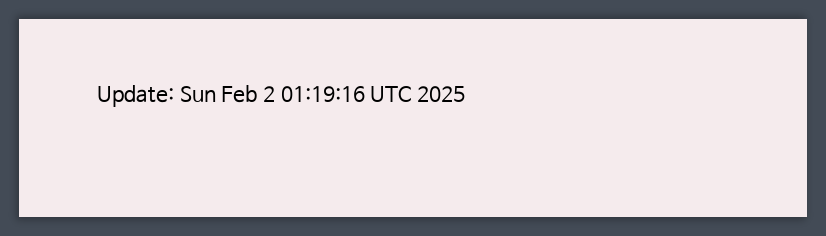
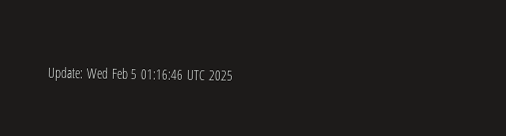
[179,85,365,103] Sun Feb 2 01:19:16 -> [85,67,184,80] Wed Feb 5 01:16:46

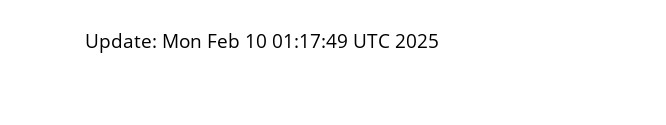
[85,67,184,80] Wed Feb 5 01:16:46 -> [162,33,348,48] Mon Feb 10 01:17:49

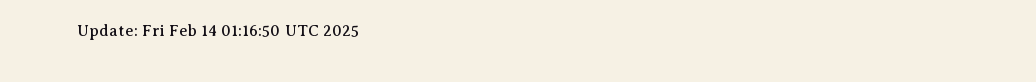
[162,33,348,48] Mon Feb 10 01:17:49 -> [142,24,281,37] Fri Feb 14 01:16:50

